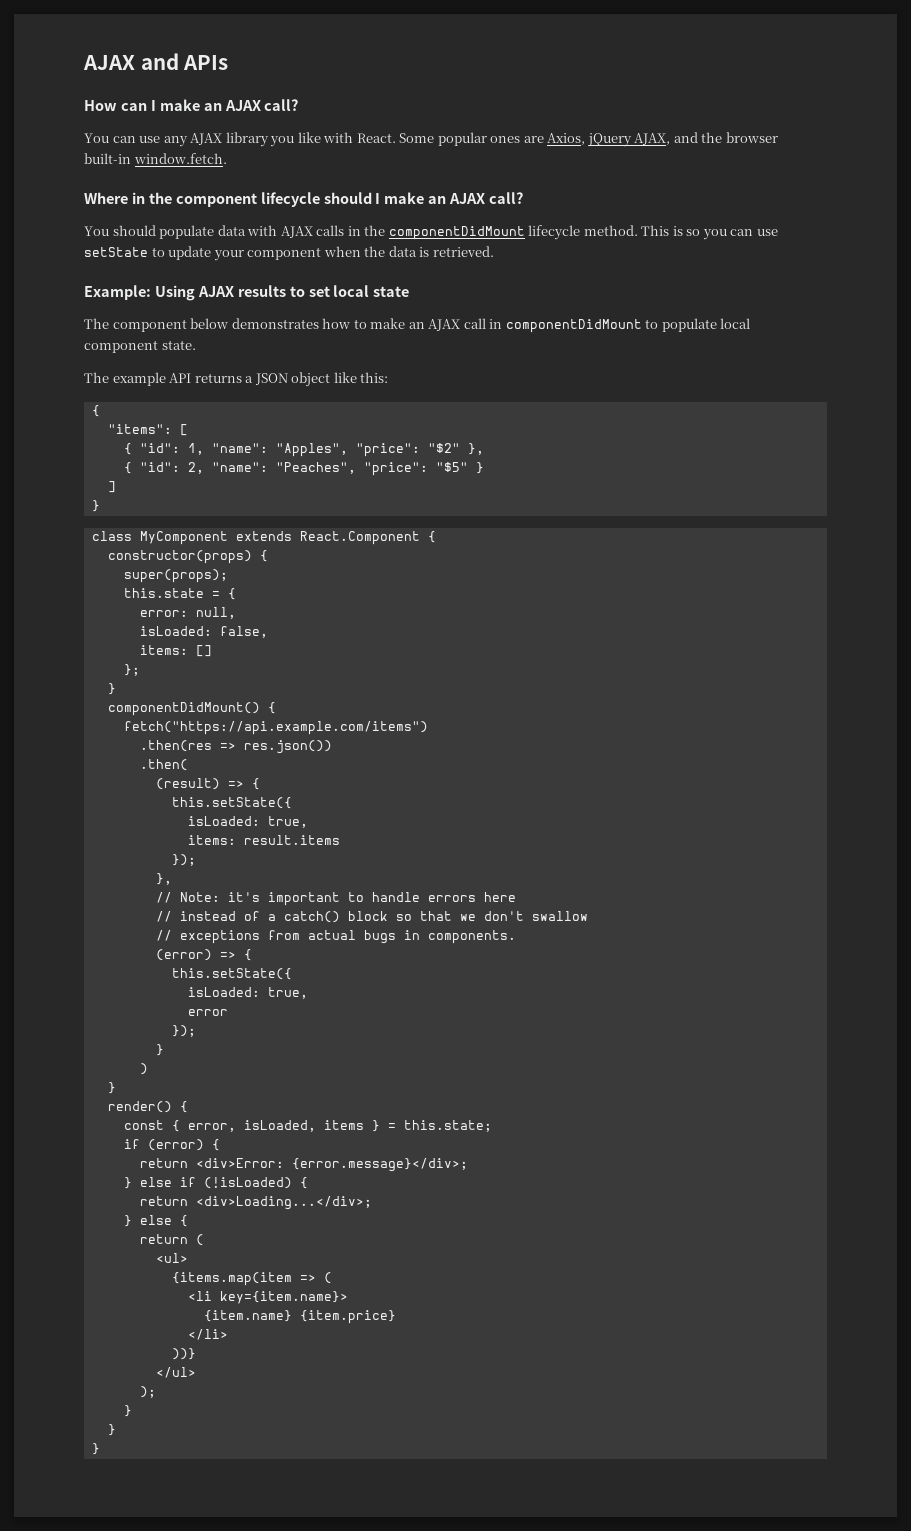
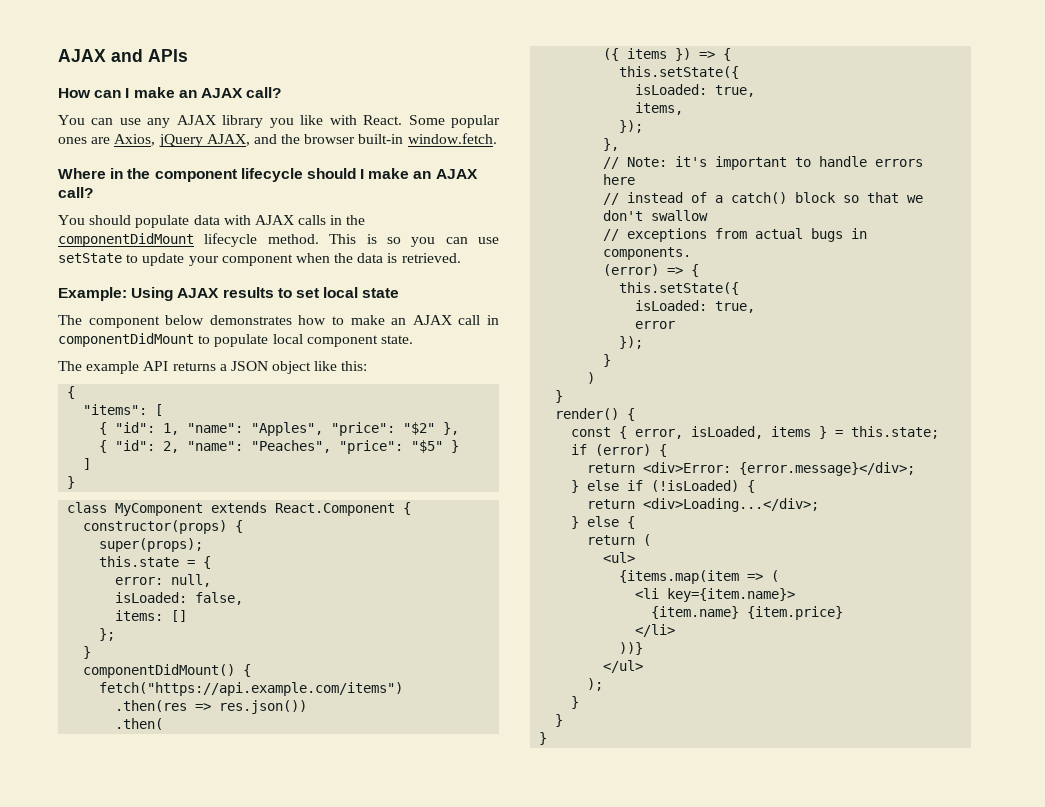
[155,778,260,790] [171,797,292,809] [187,816,308,828] [187,835,340,845] (result) => { // this.setState({ // isLoaded: true, // items: result.items -> [603,48,732,61] [619,66,740,79] [635,84,756,97] [635,102,684,115] ({ items }) => { // this.setState({ // isLoaded: true, // items,

